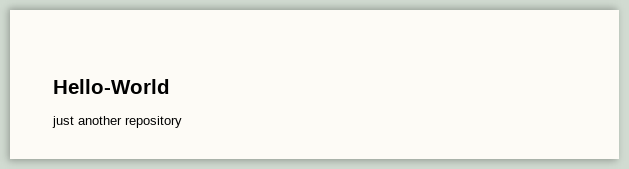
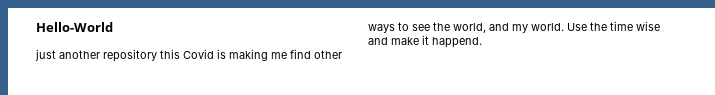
(182, 122) none -> [160,49,342,61] [368,21,660,33] [368,35,482,48] this Covid is making me find other ways to see the world, and my world. Use the time wise and make it happend.

